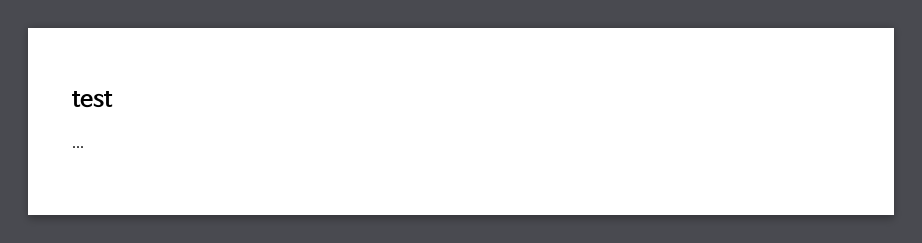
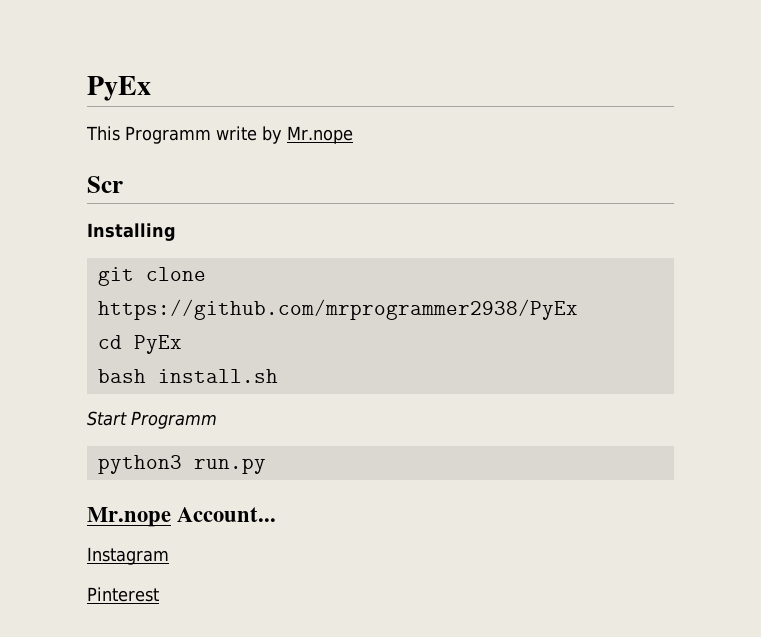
[72,91,113,108] [72,146,84,148] test // ... -> [87,76,151,101] [86,126,353,144] [87,176,123,193] [87,223,176,241] [97,267,206,286] [97,299,578,320] [97,335,182,354] [97,369,278,383] [87,411,217,429] [97,455,266,474] [87,507,277,527] [87,547,169,565] [87,587,159,602] PyEx // This Programm write by Mr.nope // Scr // Installing // git clone https://github.com/mrprogrammer2938/PyEx // cd PyEx // bash install.sh // Start Programm // python3 run.py // Mr.nope Account... // Instagram // Pinterest

